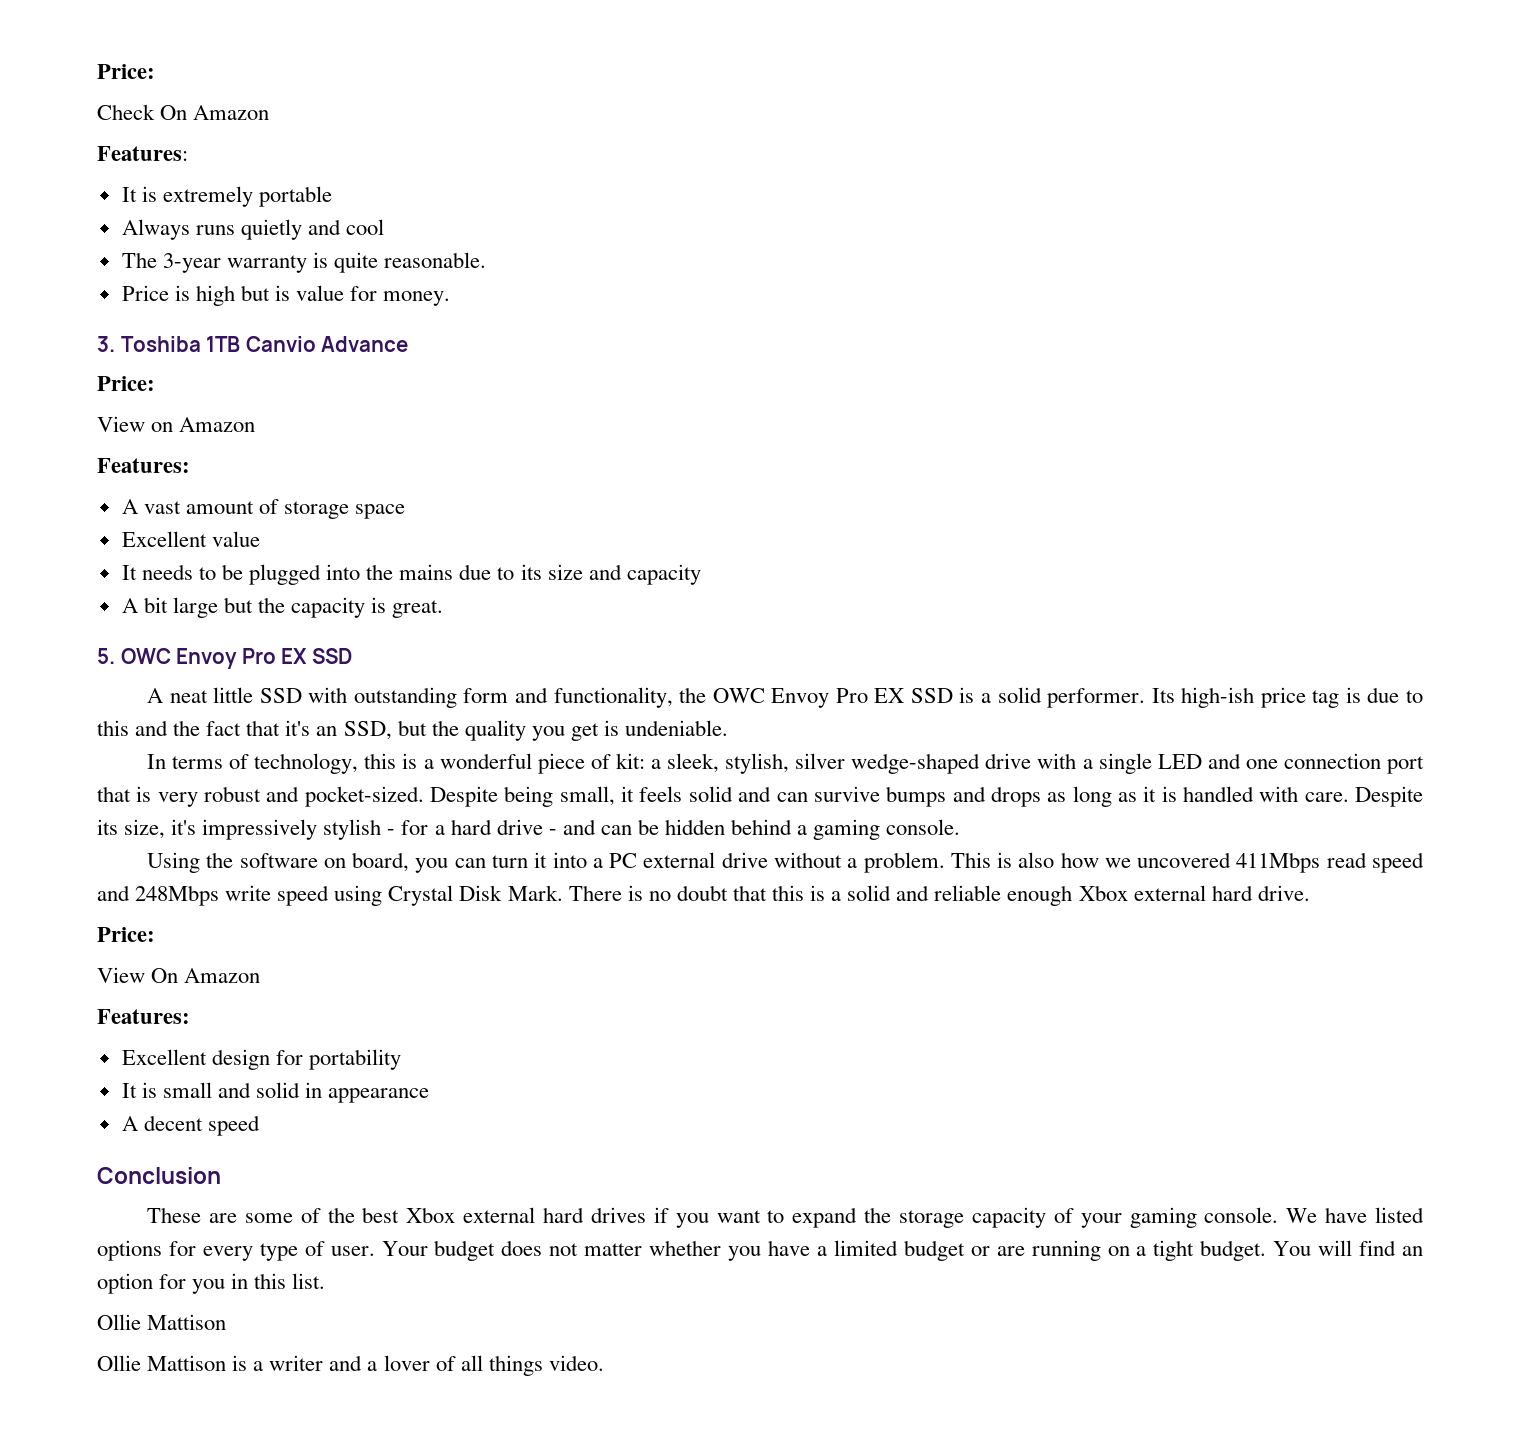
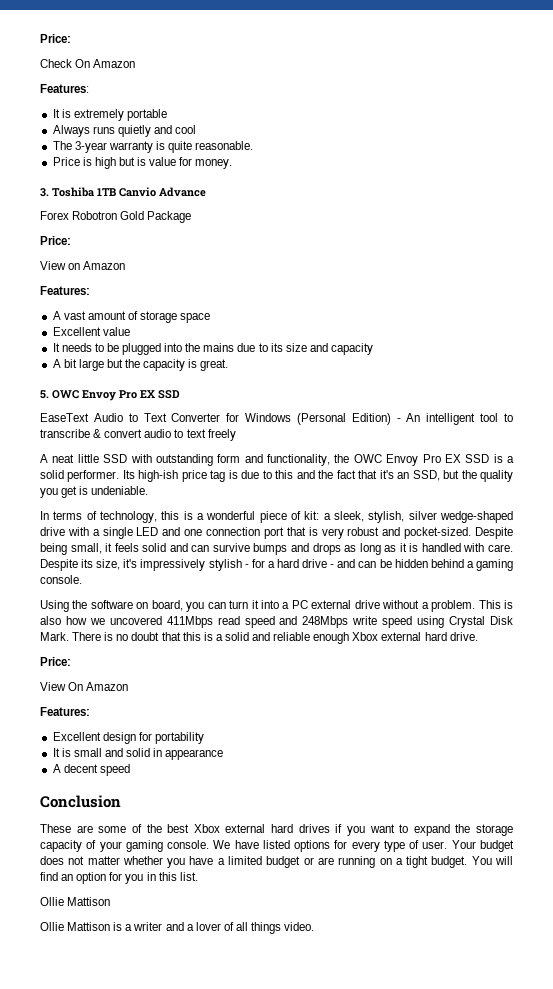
(409, 344) none -> [40,211,192,223] // Forex Robotron Gold Package
(352, 656) none -> [40,413,514,425] [40,429,236,441] // EaseText Audio to Text Converter for Windows (Personal Edition) - An intelligent tool to transcribe & convert audio to text freely

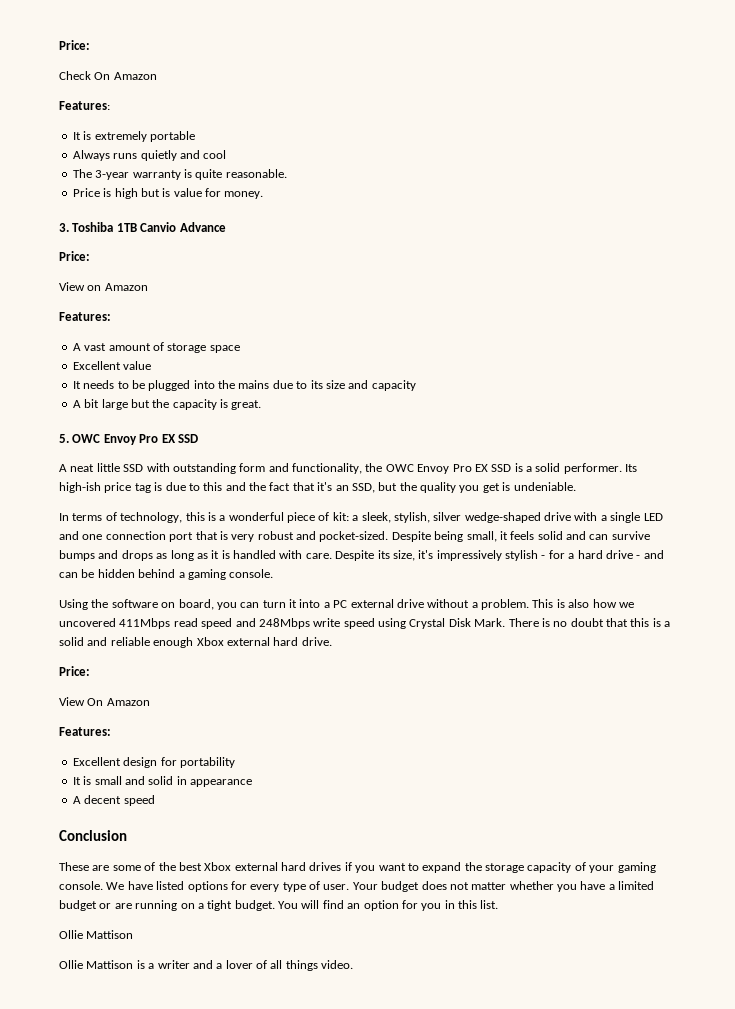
[40,211,192,223] // Forex Robotron Gold Package -> (226, 227) none
[40,413,514,425] [40,429,236,441] // EaseText Audio to Text Converter for Windows (Personal Edition) - An intelligent tool to transcribe & convert audio to text freely -> (198, 438) none

